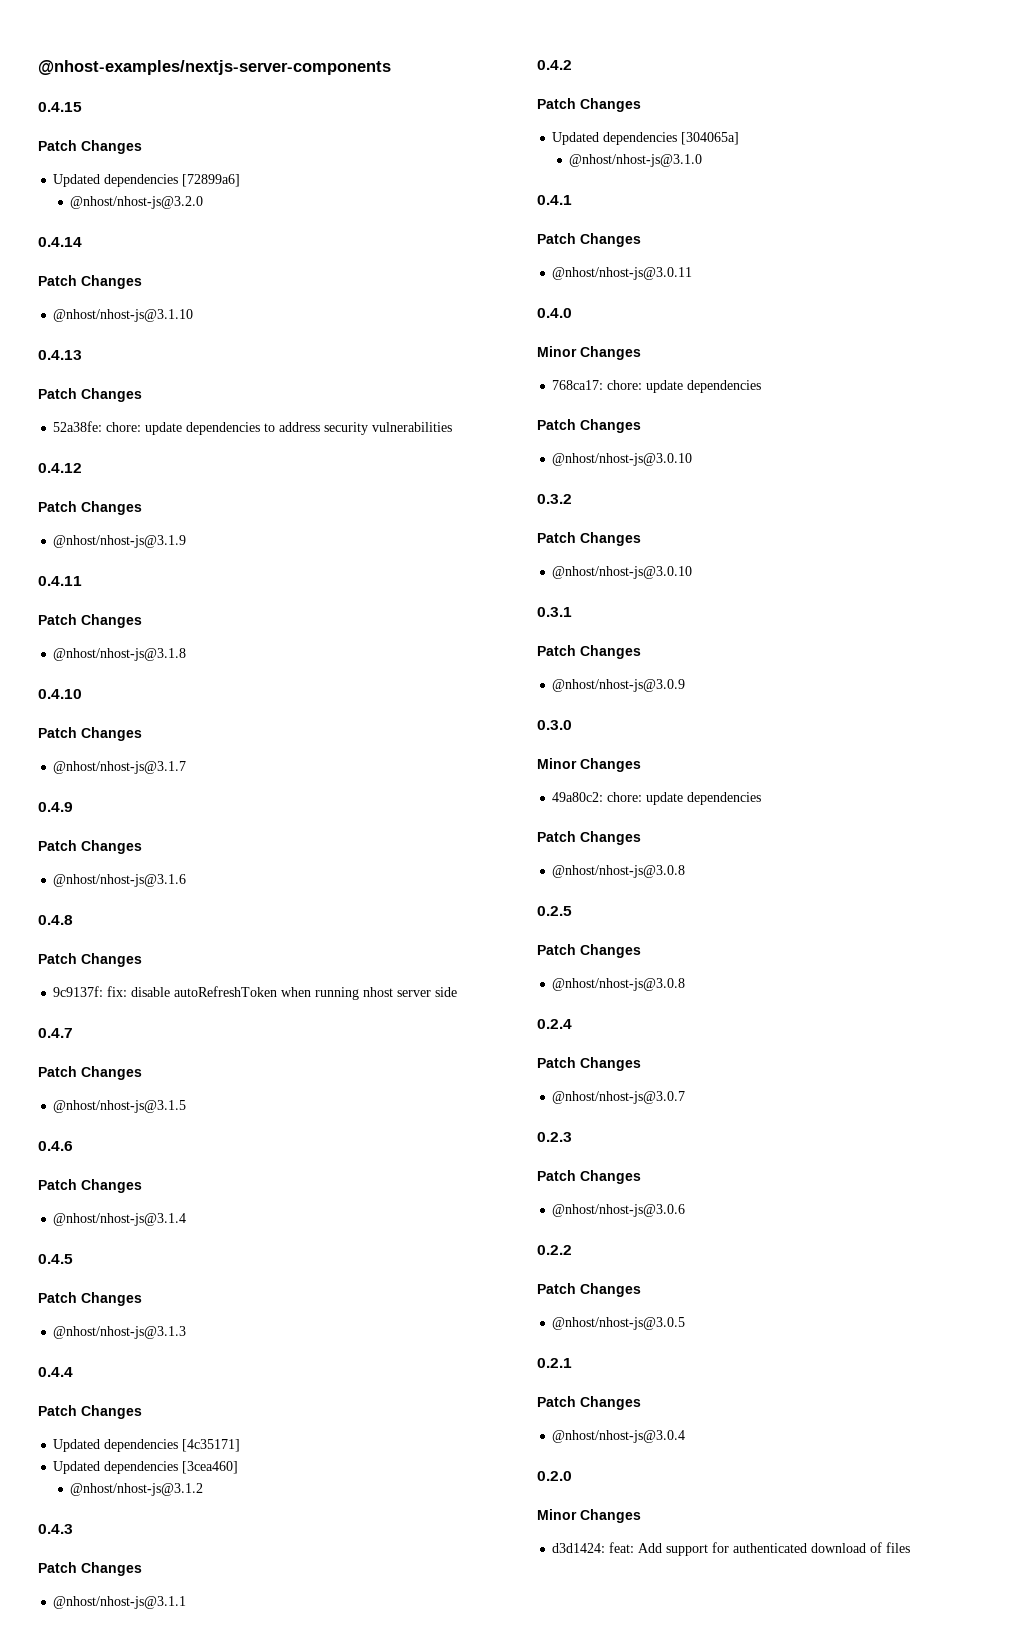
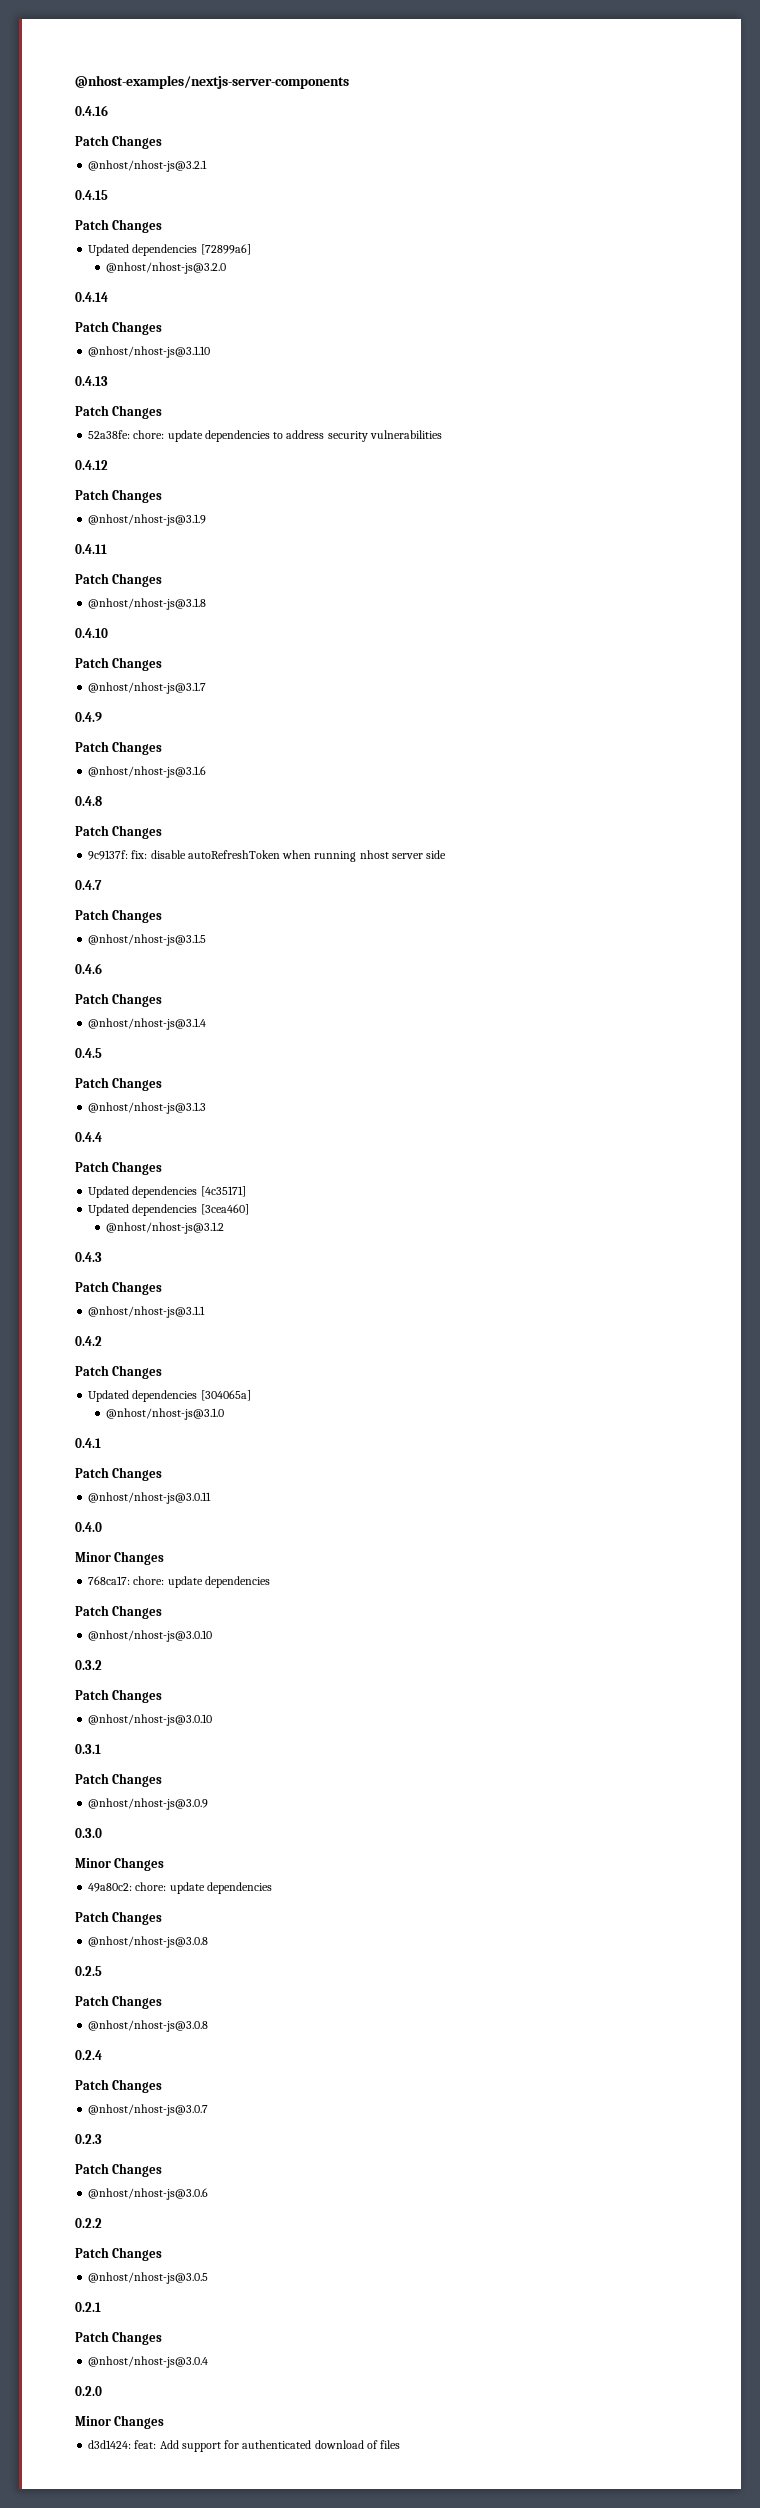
(391, 67) none -> [75,105,108,116] [75,135,163,149] [88,160,208,172] // 0.4.16 // Patch Changes // @nhost/nhost-js@3.2.1

